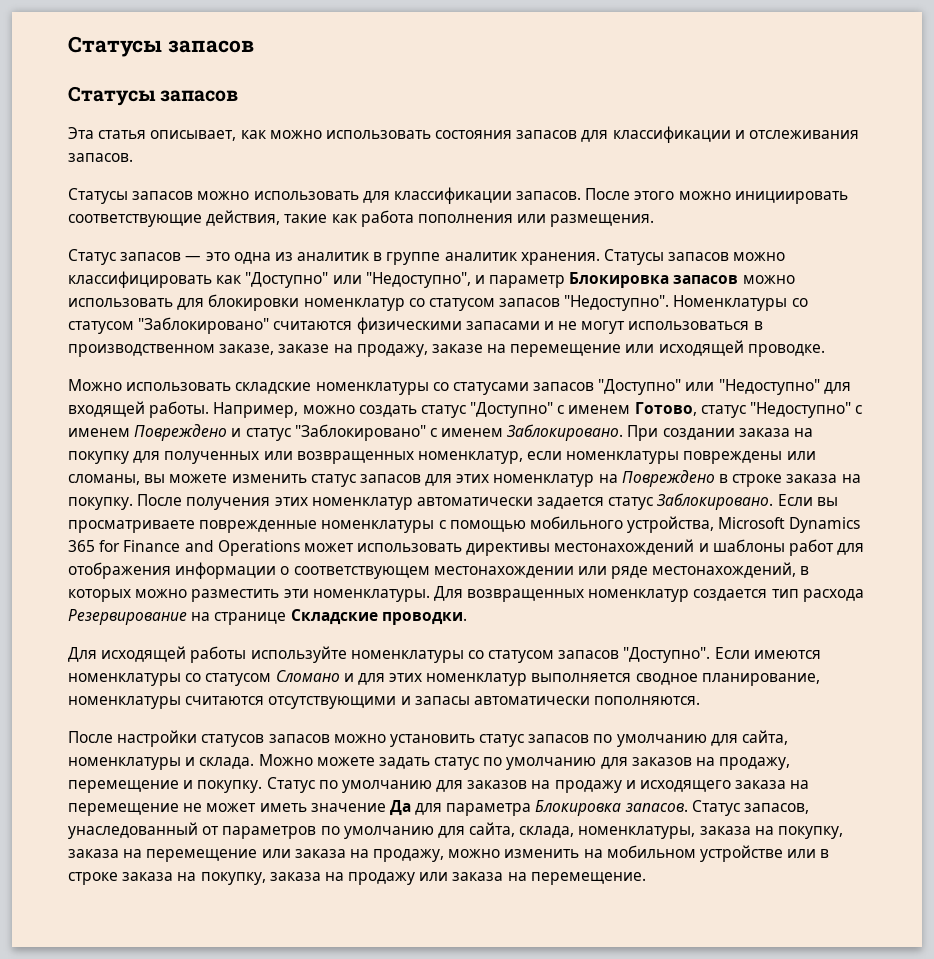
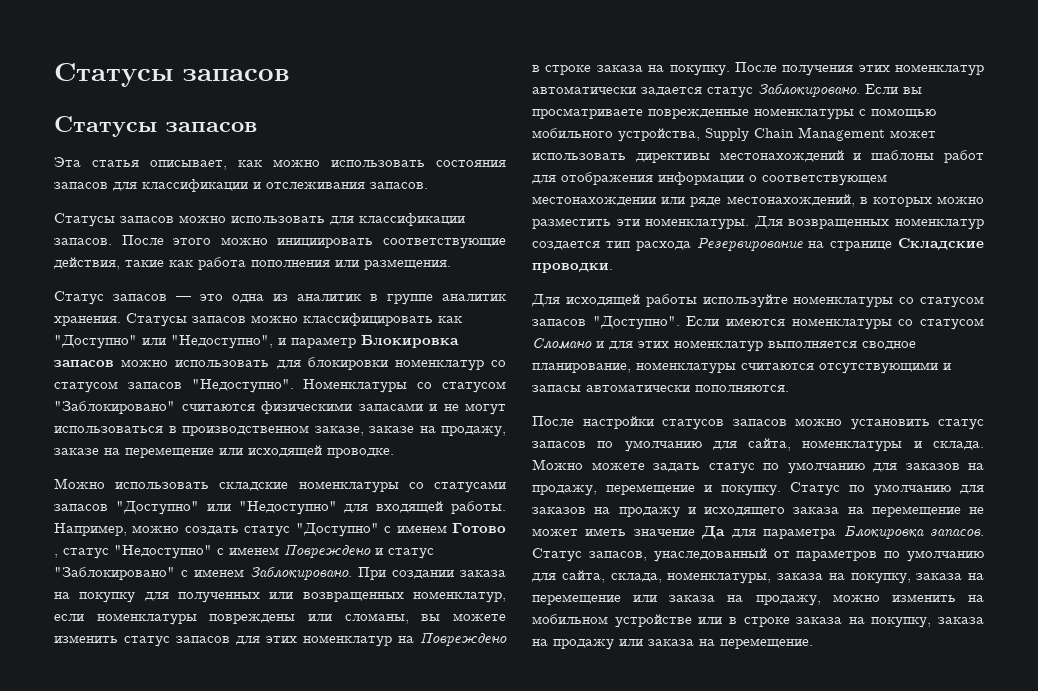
[634,402,697,416] Готово, -> [452,523,506,534] [54,554,58,558] Готово ,
[718,517,861,533] [68,540,300,556] Microsoft Dynamics 365 for Finance and Operations -> [705,127,885,141] Supply Chain Management

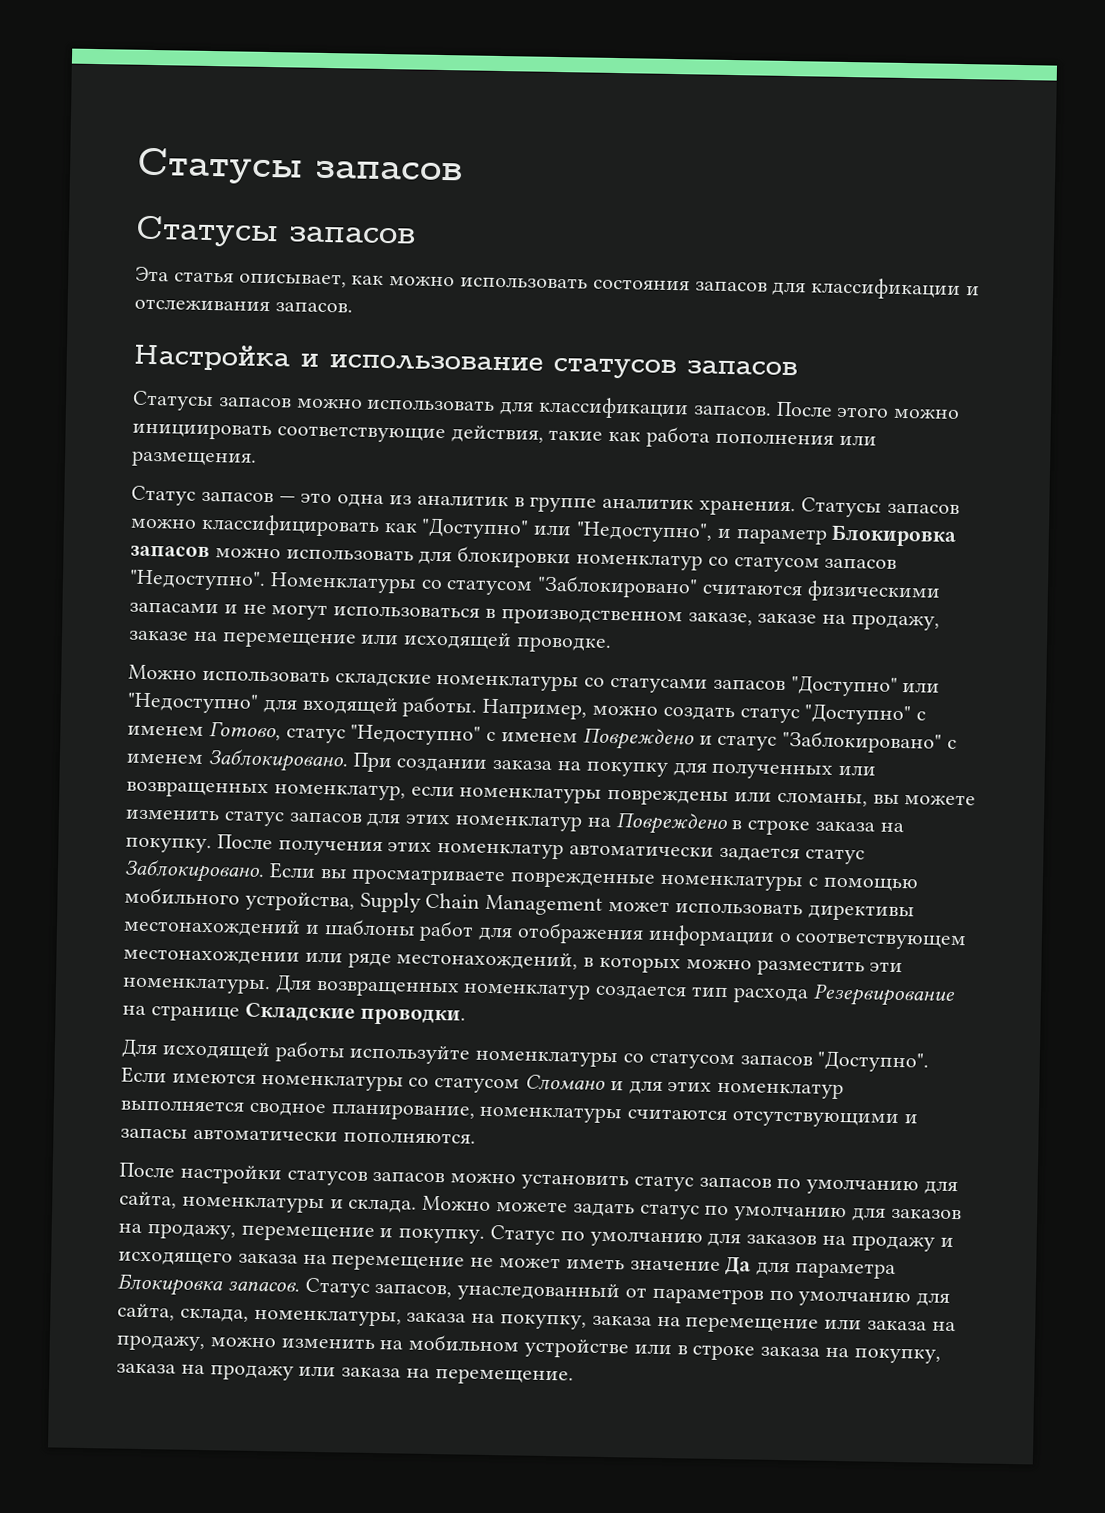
(428, 185) none -> [133,343,798,380] // Настройка и использование статусов запасов
[452,523,506,534] [54,554,58,558] Готово , -> [208,721,281,741] Готово,

